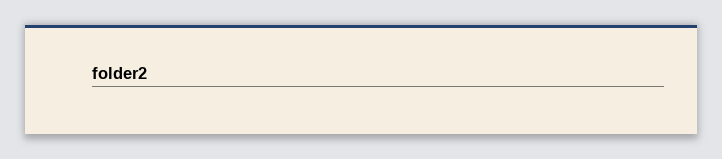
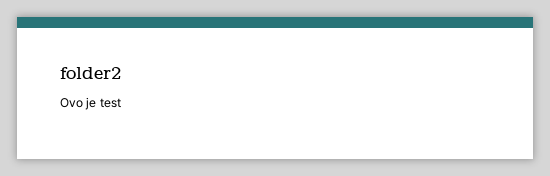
(147, 73) none -> [60,97,121,110] // Ovo je test

